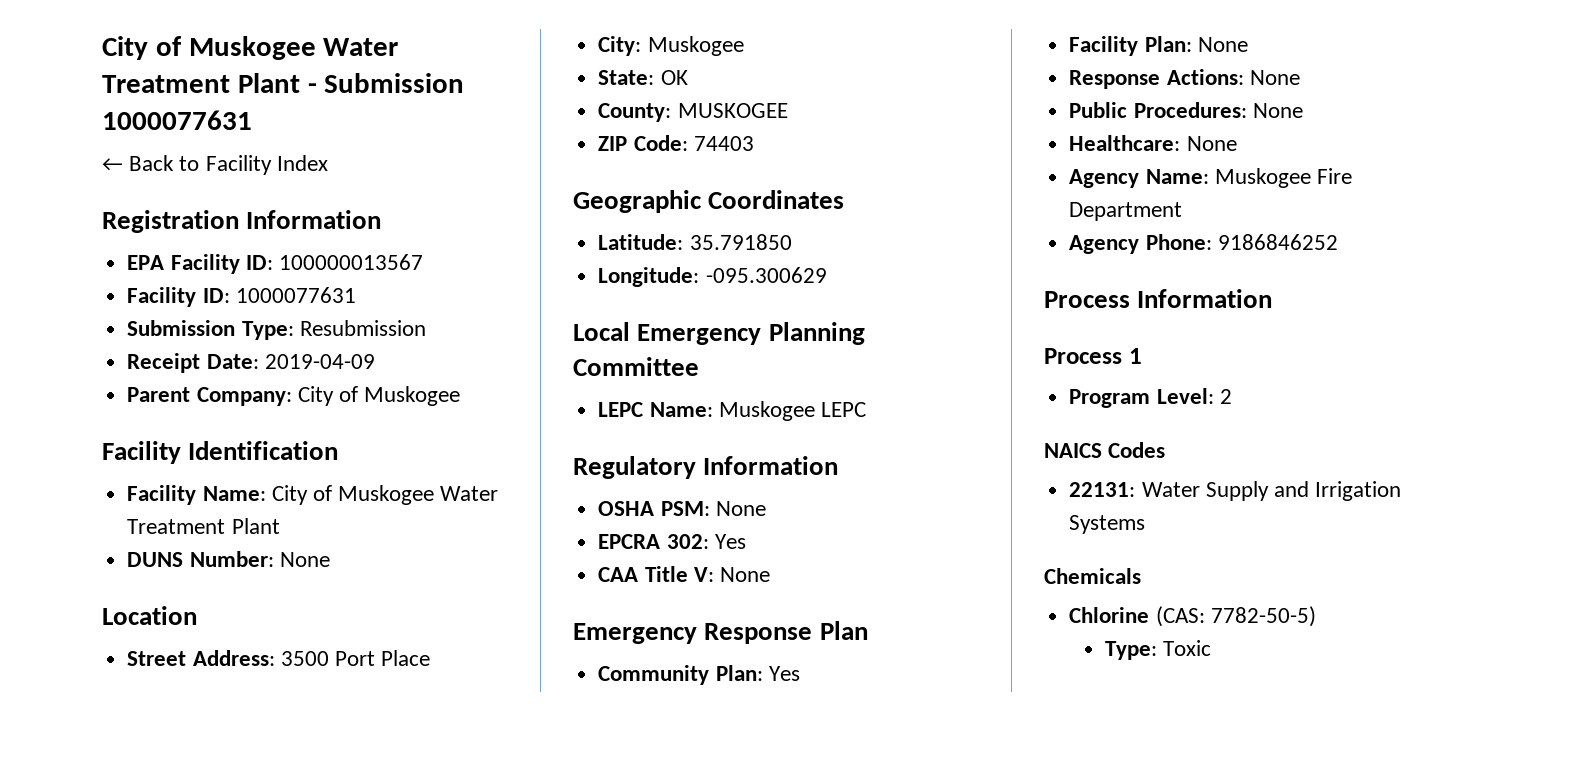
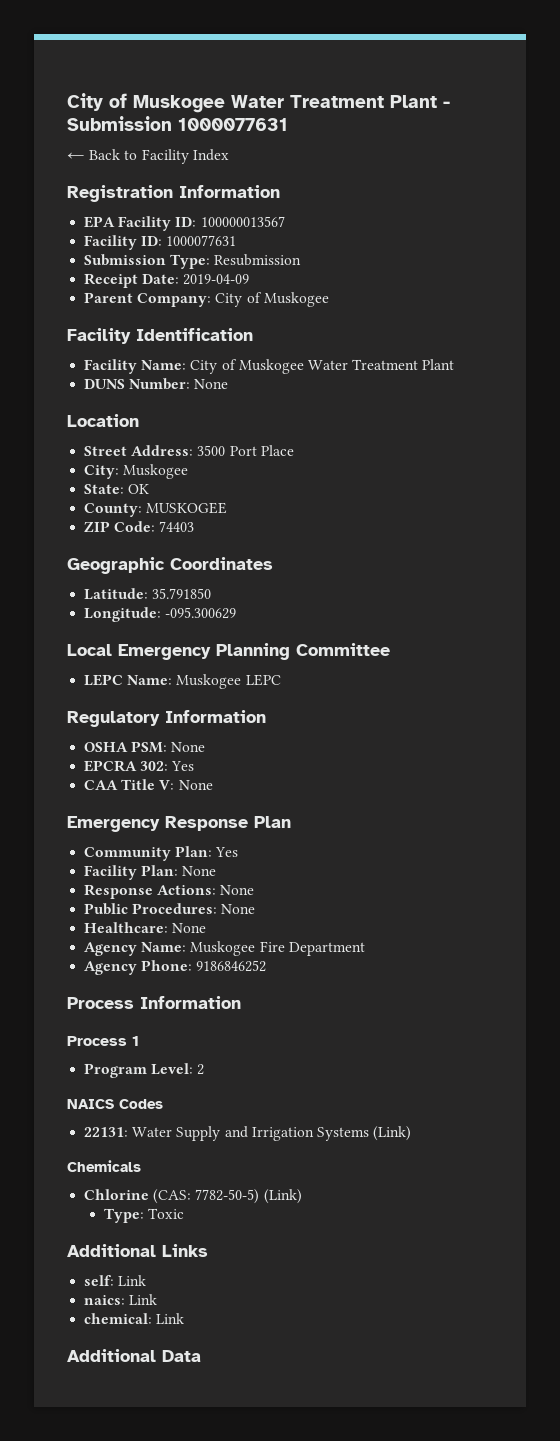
(1146, 524) none -> [373,1126,412,1141] (Link)
(1316, 616) none -> [263,1189,302,1204] (Link)
(1212, 648) none -> [67,1244,208,1257] [84,1275,147,1286] [84,1294,158,1305] [84,1313,185,1324] [67,1349,201,1362] // Additional Links // self: Link // naics: Link // chemical: Link // Additional Data

